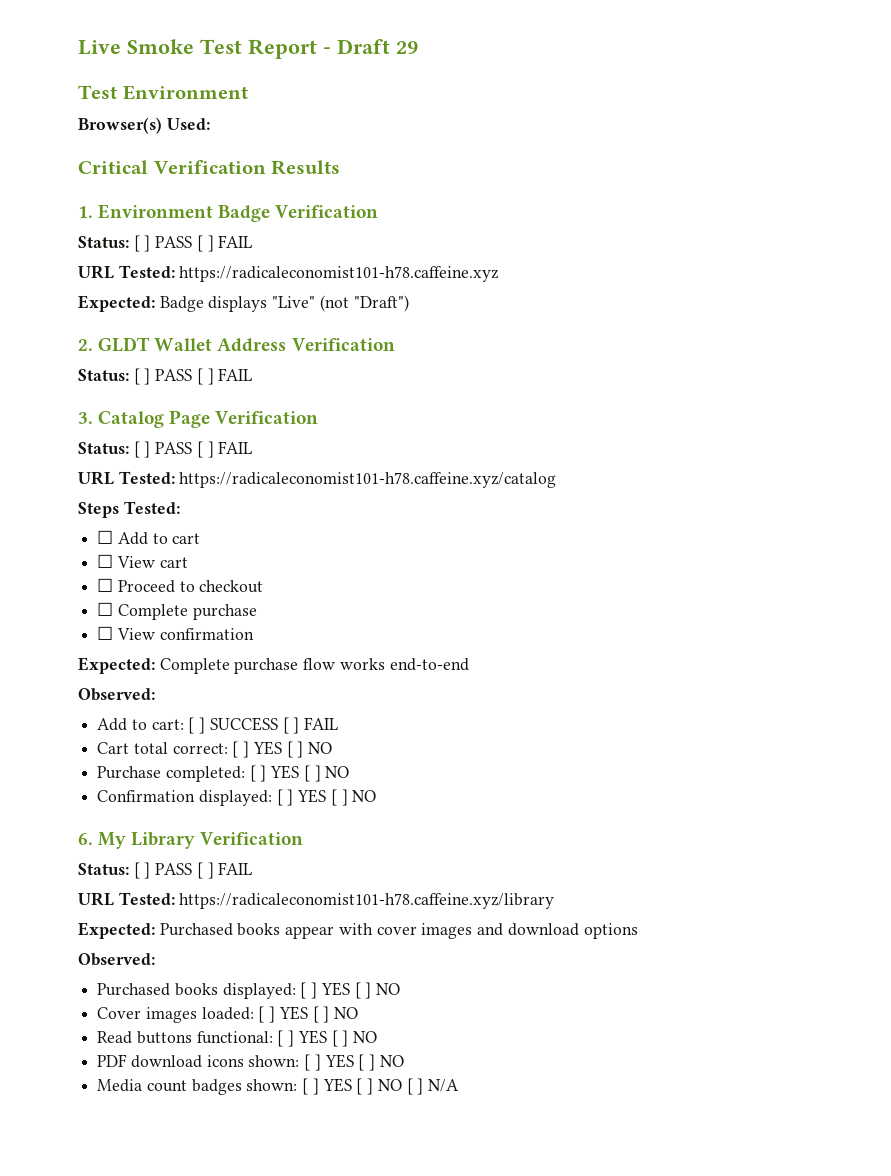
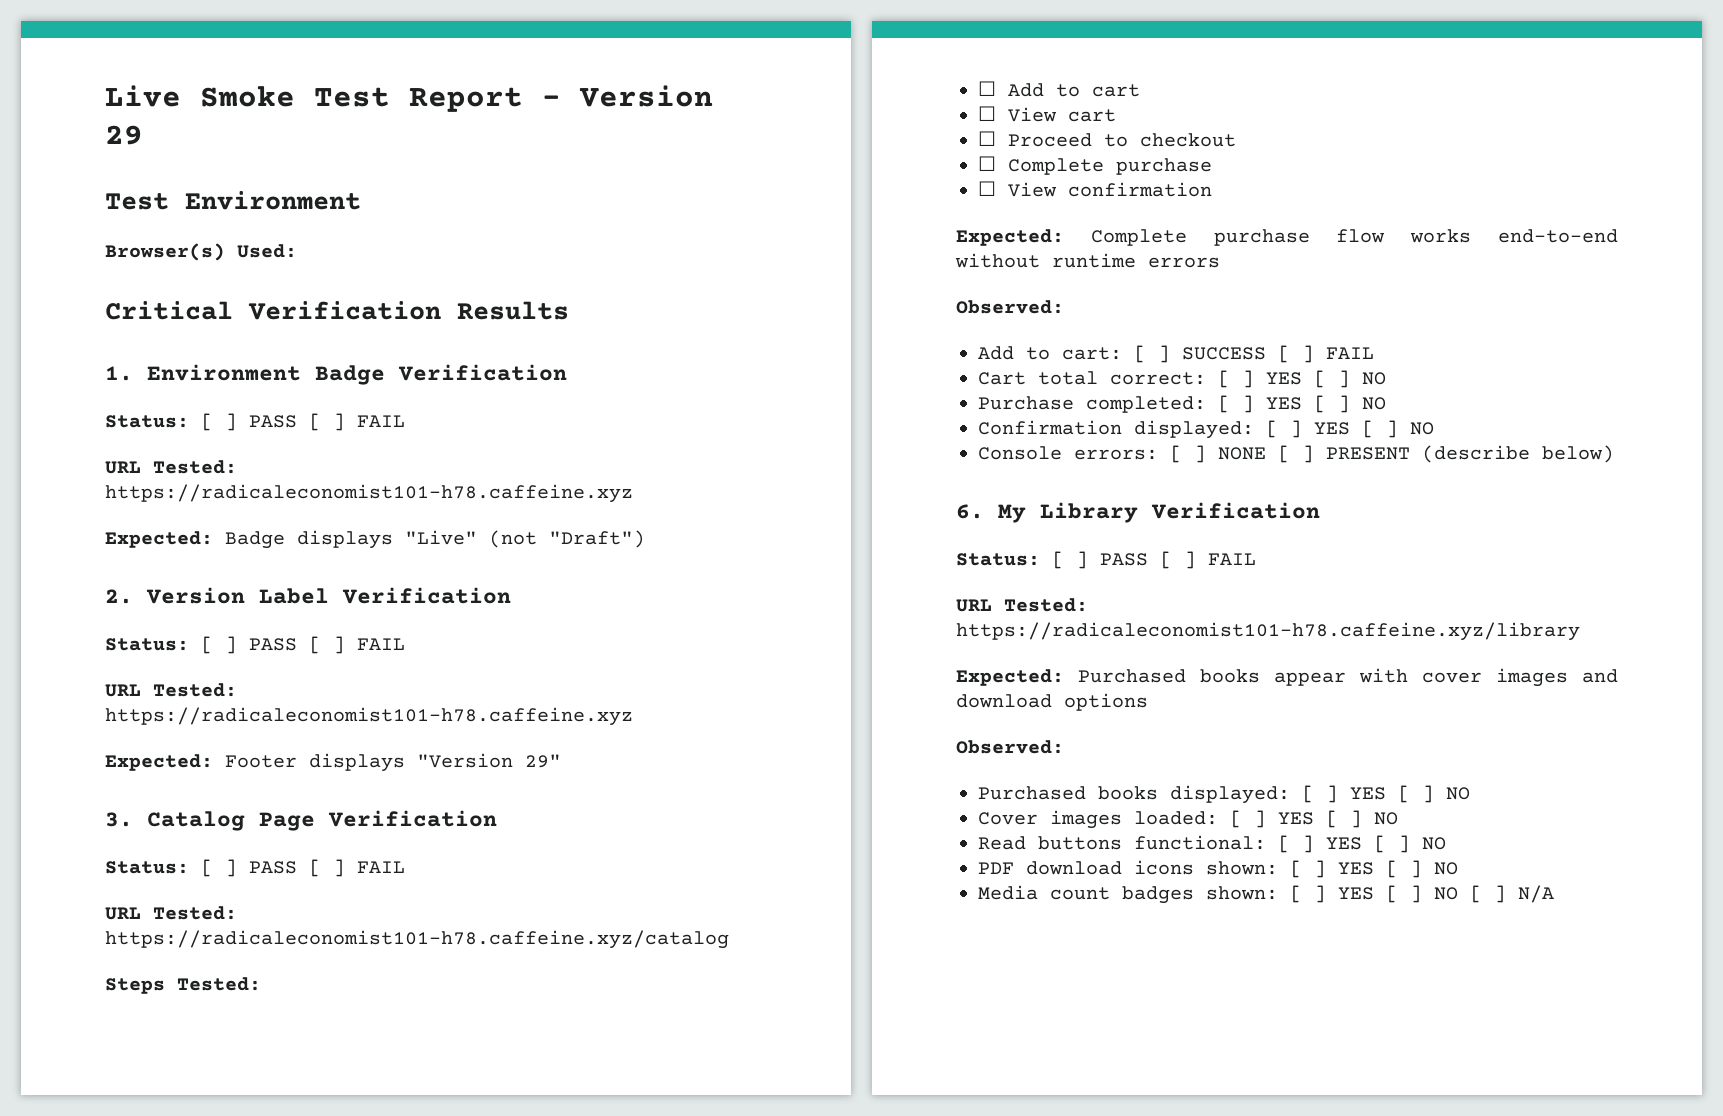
[337,39,390,54] Draft -> [579,85,713,107] Version
[98,337,395,352] [78,368,253,385] GLDT Wallet Address Verification // Status: [ ] PASS [ ] FAIL -> [146,587,511,604] [105,636,405,654] [105,683,237,697] [105,707,633,726] [105,753,561,772] Version Label Verification // Status: [ ] PASS [ ] FAIL // URL Tested: https://radicaleconomist101-h78.caffeine.xyz // Expected: Footer displays "Version 29"
(469, 664) none -> [955,253,1220,268] without runtime errors
(377, 796) none -> [978,445,1614,463] // Console errors: [ ] NONE [ ] PRESENT (describe below)

